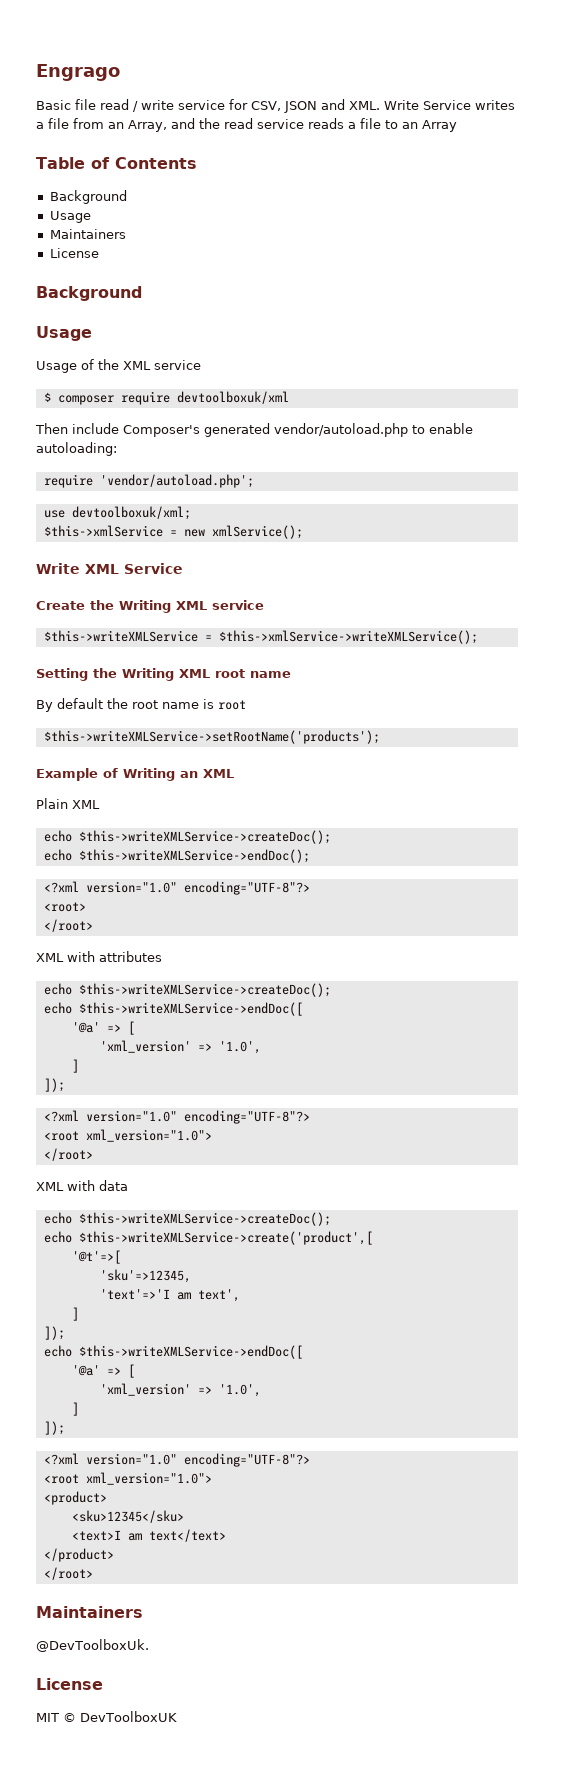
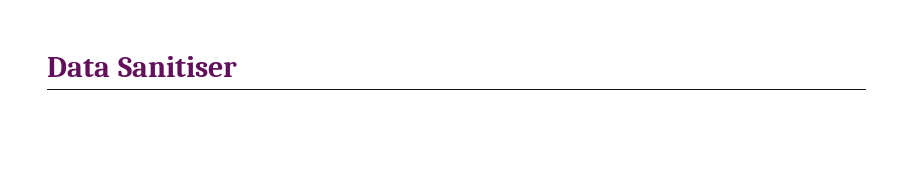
[36,64,120,81] [36,99,515,113] [36,118,457,132] [36,157,197,169] [49,190,127,204] [49,211,91,223] [49,229,126,239] [49,248,99,258] [36,286,142,301] [36,326,92,341] [36,359,201,373] [43,391,289,405] [35,423,473,437] [36,442,117,456] [43,474,254,488] [43,506,191,520] [43,525,303,539] [36,563,183,574] [36,600,264,613] [43,630,478,644] [36,668,291,681] [36,698,246,712] [43,730,380,744] [36,768,234,781] [36,798,100,809] [43,830,331,844] [43,849,310,863] [43,881,310,895] [43,902,86,912] [43,919,93,932] [36,951,162,962] [43,983,331,997] [43,1002,303,1016] [71,1021,135,1035] [99,1040,261,1054] [71,1059,79,1073] [43,1078,65,1092] [43,1110,310,1124] [43,1129,212,1142] [43,1148,93,1161] [36,1180,128,1191] [43,1212,331,1226] [43,1231,373,1245] [71,1250,121,1264] [99,1269,191,1283] [99,1289,240,1302] [71,1307,79,1321] [43,1326,65,1340] [43,1345,303,1359] [71,1364,135,1378] [99,1383,261,1397] [71,1402,79,1416] [43,1421,65,1435] [43,1453,310,1467] [43,1472,212,1485] [43,1491,107,1505] [71,1510,184,1523] [71,1529,226,1542] [43,1548,114,1562] [43,1567,93,1580] [36,1606,143,1618] [36,1639,149,1652] [36,1678,103,1690] [36,1711,177,1722] Engrago // Basic file read / write service for CSV, JSON and XML. Write Service writes a file from an Array, and the read service reads a file to an Array // Table of Contents // Background // Usage // Maintainers // License // Background // Usage // Usage of the XML service // $ composer require devtoolboxuk/xml // Then include Composer's generated vendor/autoload.php to enable autoloading: // require 'vendor/autoload.php'; // use devtoolboxuk/xml; // $this->xmlService = new xmlService(); // Write XML Service // Create the Writing XML service // $this->writeXMLService = $this->xmlService->writeXMLService(); // Setting the Writing XML root name // By default the root name is root // $this->writeXMLService->setRootName('products'); // Example of Writing an XML // Plain XML // echo $this->writeXMLService->createDoc(); // echo $this->writeXMLService->endDoc(); // <?xml version="1.0" encoding="UTF-8"?> // <root> // </root> // XML with attributes // echo $this->writeXMLService->createDoc(); // echo $this->writeXMLService->endDoc([ // '@a' => [ // 'xml_version' => '1.0', // ] // ]); // <?xml version="1.0" encoding="UTF-8"?> // <root xml_version="1.0"> // </root> // XML with data // echo $this->writeXMLService->createDoc(); // echo $this->writeXMLService->create('product',[ // '@t'=>[ // 'sku'=>12345, // 'text'=>'I am text', // ] // ]); // echo $this->writeXMLService->endDoc([ // '@a' => [ // 'xml_version' => '1.0', // ] // ]); // <?xml version="1.0" encoding="UTF-8"?> // <root xml_version="1.0"> // <product> // <sku>12345</sku> // <text>I am text</text> // </product> // </root> // Maintainers // @DevToolboxUk. // License // MIT © DevToolboxUK -> [47,56,237,77] Data Sanitiser

